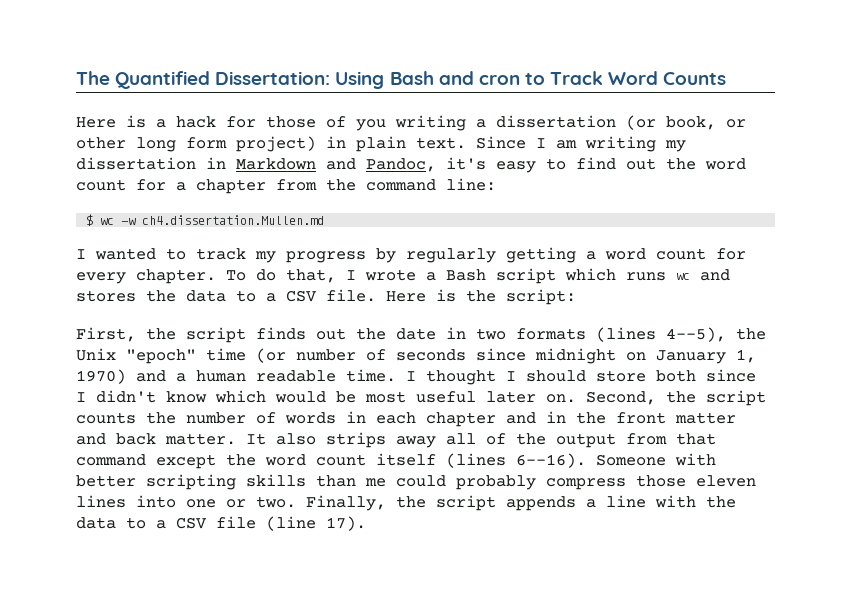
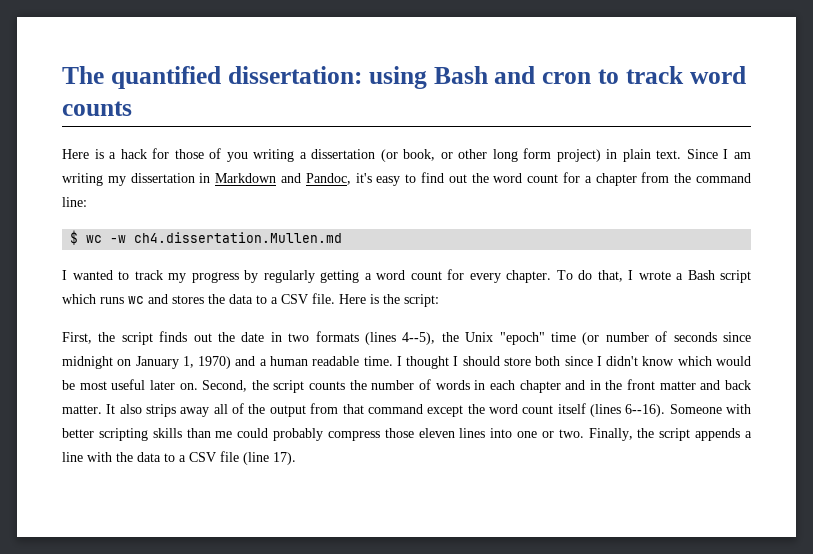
[115,71,385,89] Quantified Dissertation: Using -> [110,66,427,89] quantified dissertation: using
[550,71,727,85] Track Word Counts -> [626,66,746,84] [62,101,132,116] track word counts

